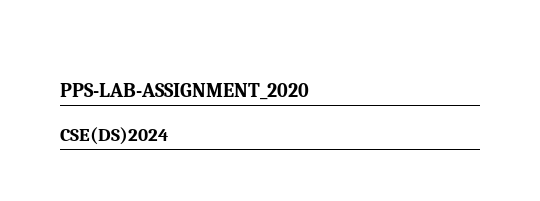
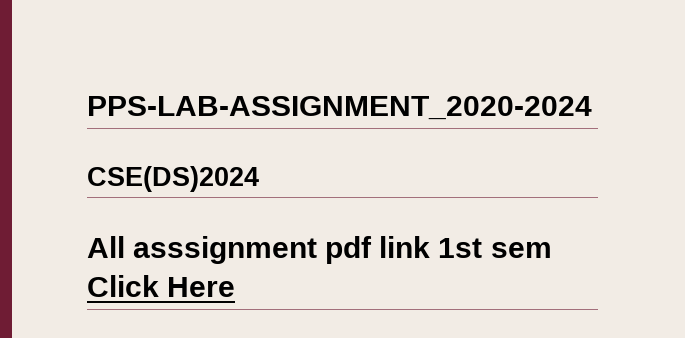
[60,83,309,100] PPS-LAB-ASSIGNMENT_2020 -> [87,96,592,120] PPS-LAB-ASSIGNMENT_2020-2024
(169, 136) none -> [87,236,552,264] [87,275,236,297] // All asssignment pdf link 1st sem Click Here

